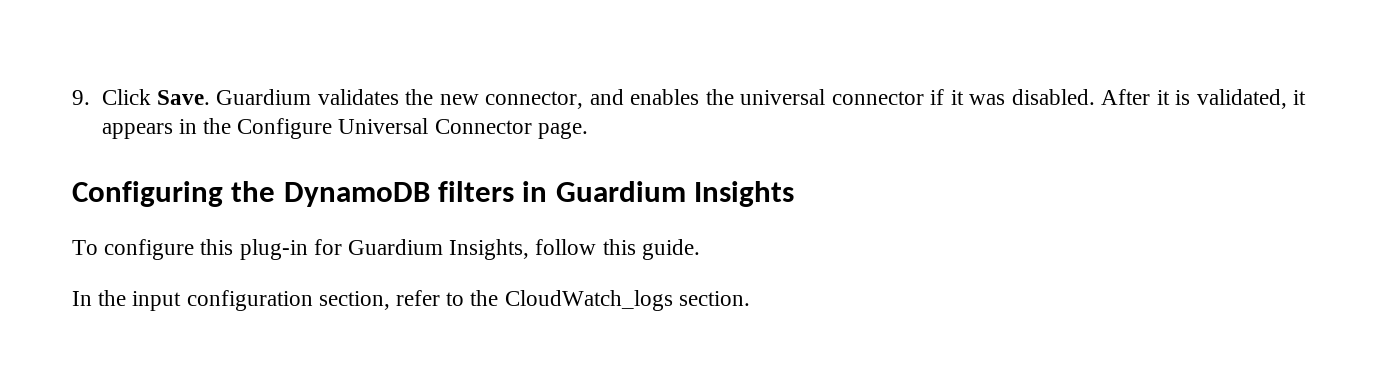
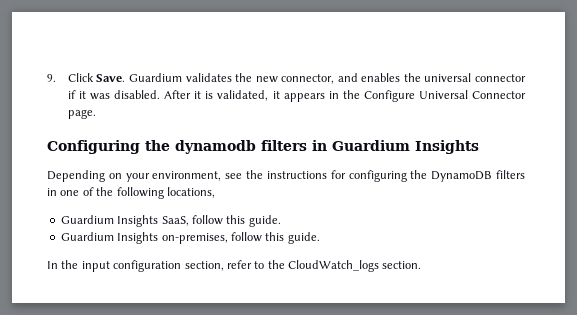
[283,182,430,207] DynamoDB -> [175,140,256,154] dynamodb
[72,239,530,260] To configure this plug-in for Guardium Insights, -> [47,170,525,182] [47,187,215,199] [60,215,281,227] [60,232,228,244] Depending on your environment, see the instructions for configuring the DynamoDB filters in one of the following locations, // Guardium Insights SaaS, follow this guide. // Guardium Insights on-premises,

